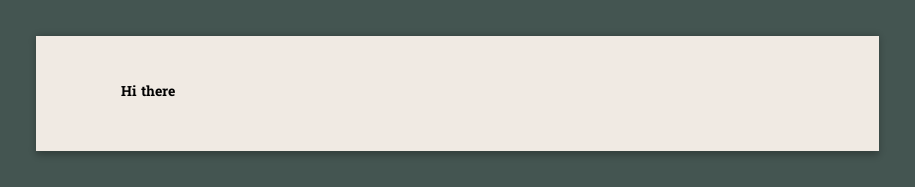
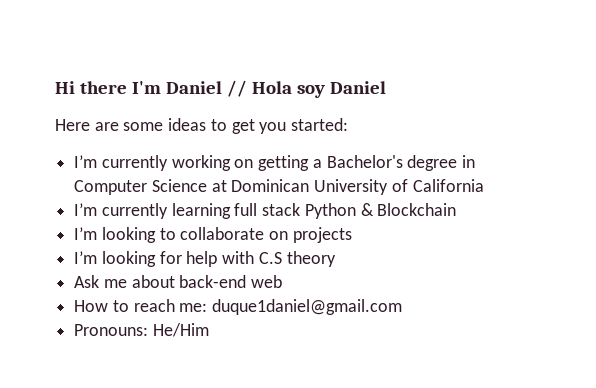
(175, 91) none -> [131,80,386,98] [55,118,349,134] [74,155,476,171] [74,179,484,195] [74,203,457,219] [74,227,352,243] [74,251,336,267] [74,275,283,288] [74,299,403,315] [74,323,209,337] I'm Daniel // Hola soy Daniel // Here are some ideas to get you started: // I’m currently working on getting a Bachelor's degree in Computer Science at Dominican University of California // I’m currently learning full stack Python & Blockchain // I’m looking to collaborate on projects // I’m looking for help with C.S theory // Ask me about back-end web // How to reach me: duque1daniel@gmail.com // Pronouns: He/Him

